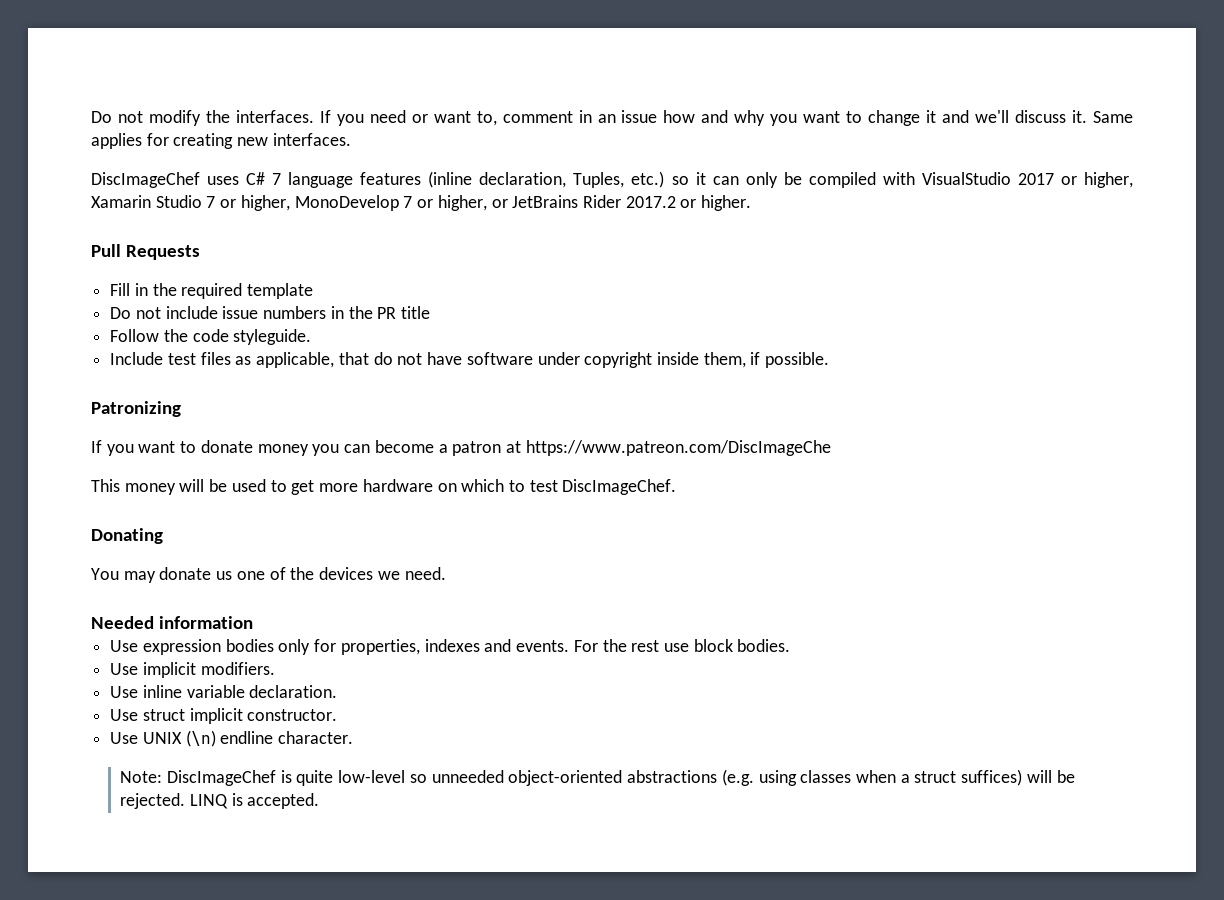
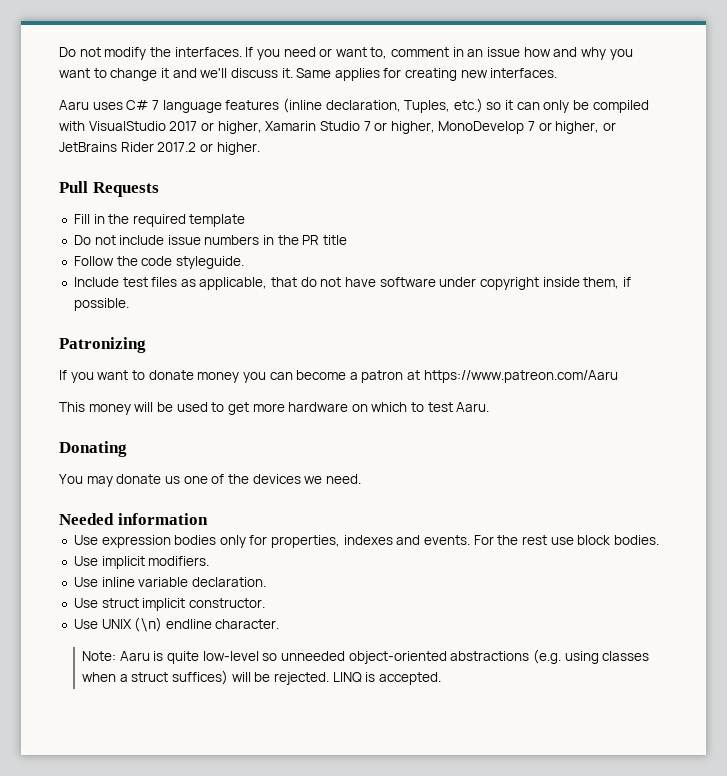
[91,172,200,188] DiscImageChef -> [59,100,89,110] Aaru
[525,440,831,456] https://www.patreon.com/DiscImageChe -> [423,370,618,383] https://www.patreon.com/Aaru
[562,479,677,495] DiscImageChef. -> [456,402,490,412] Aaru.
[166,770,276,786] DiscImageChef -> [119,651,150,661] Aaru

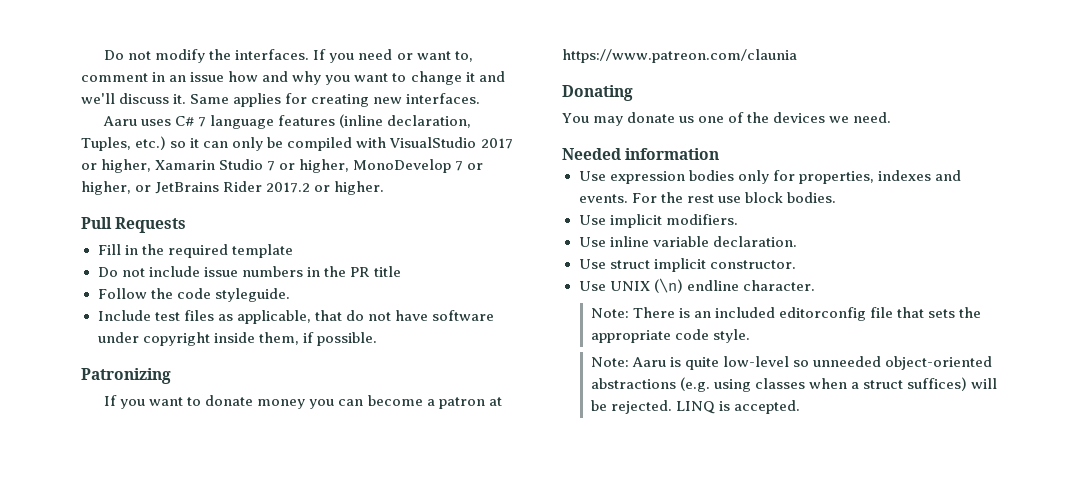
[423,370,618,383] [59,402,490,415] https://www.patreon.com/Aaru // This money will be used to get more hardware on which to test Aaru. -> [562,49,797,63] https://www.patreon.com/claunia
(280, 624) none -> [590,307,982,321] [590,329,750,343] // Note: There is an included editorconfig file that sets the appropriate code style.

